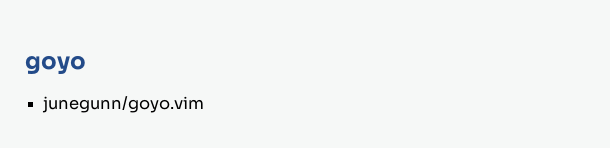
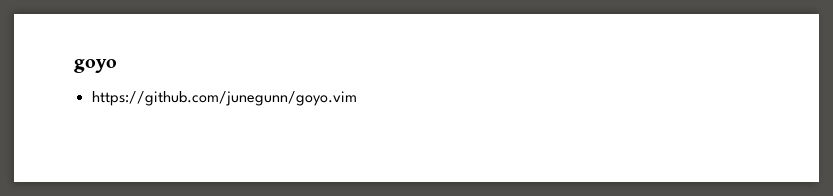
[42,96,205,113] junegunn/goyo.vim -> [91,91,357,106] https://github.com/junegunn/goyo.vim

